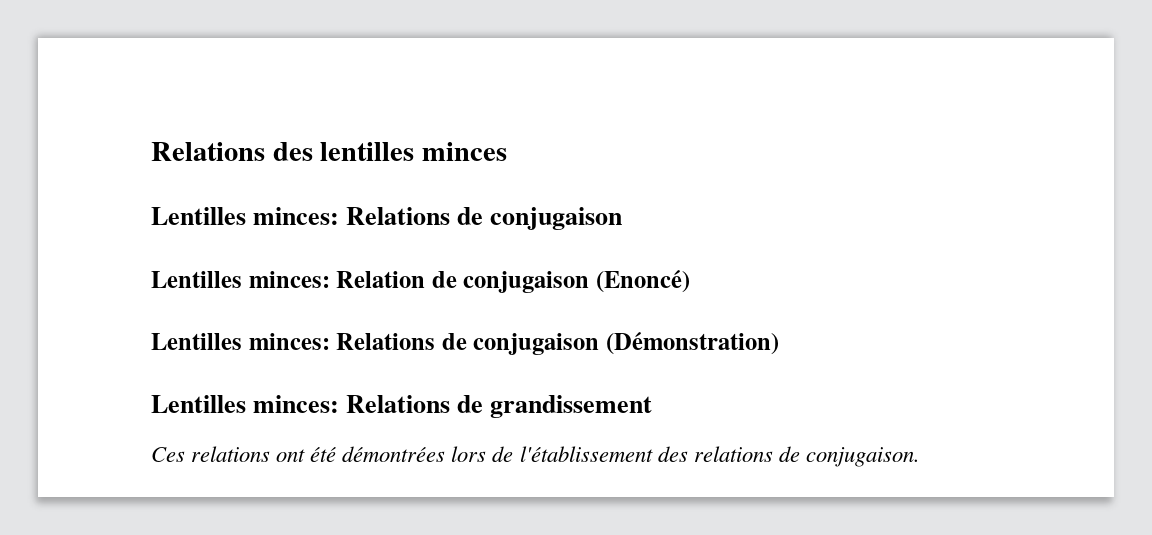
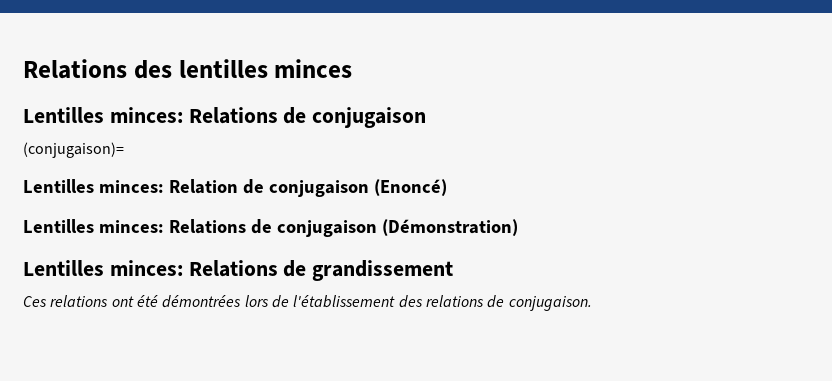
(623, 218) none -> [23,142,124,158] // (conjugaison)=

